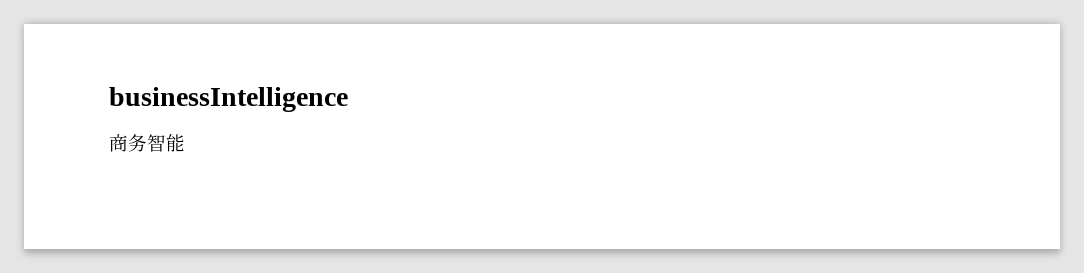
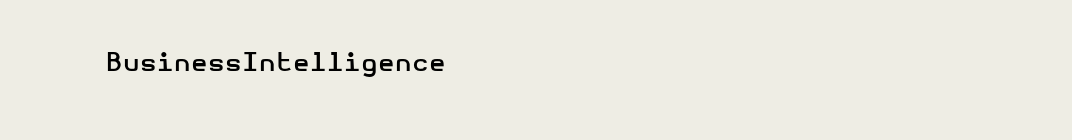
[109,87,348,112] [109,134,185,152] businessIntelligence // 商务智能 -> [106,52,446,77] BusinessIntelligence

